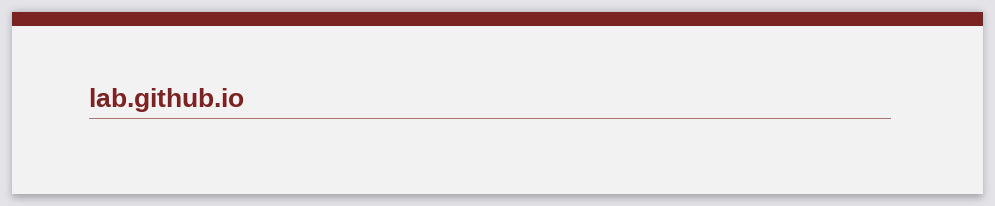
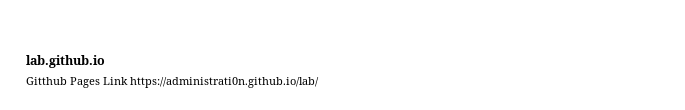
(244, 100) none -> [26,77,319,88] // Gitthub Pages Link https://administrati0n.github.io/lab/

